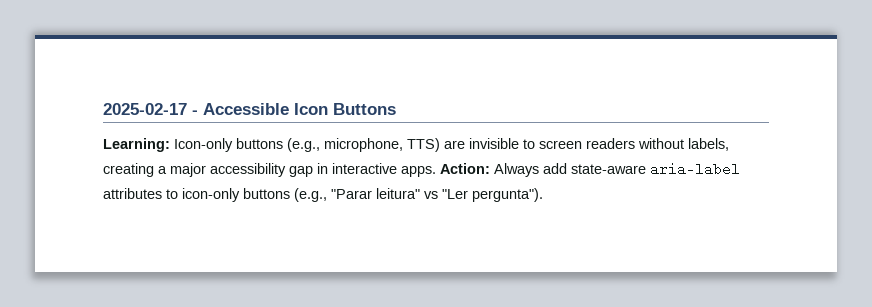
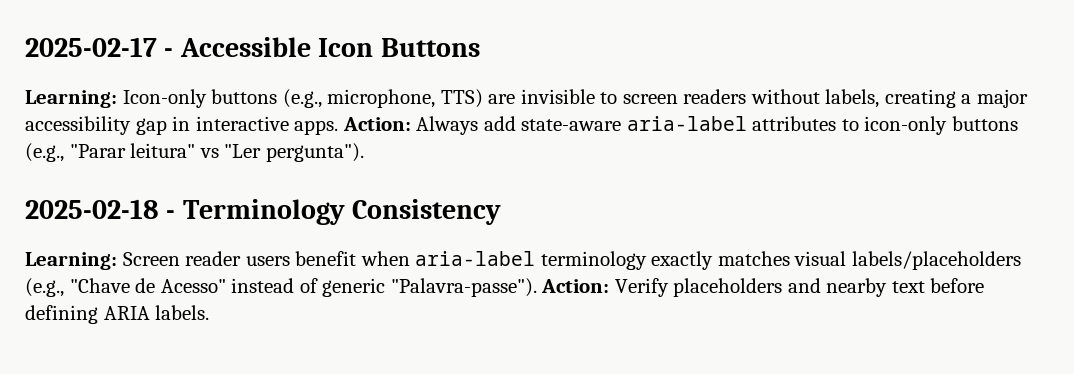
(543, 195) none -> [25,199,502,225] [25,251,1021,270] [25,278,985,297] [25,305,210,324] // 2025-02-18 - Terminology Consistency // Learning: Screen reader users benefit when aria-label terminology exactly matches visual labels/placeholders (e.g., "Chave de Acesso" instead of generic "Palavra-passe"). Action: Verify placeholders and nearby text before defining ARIA labels.

